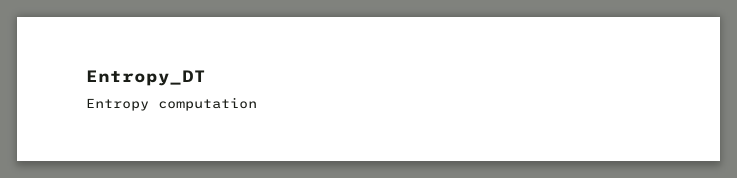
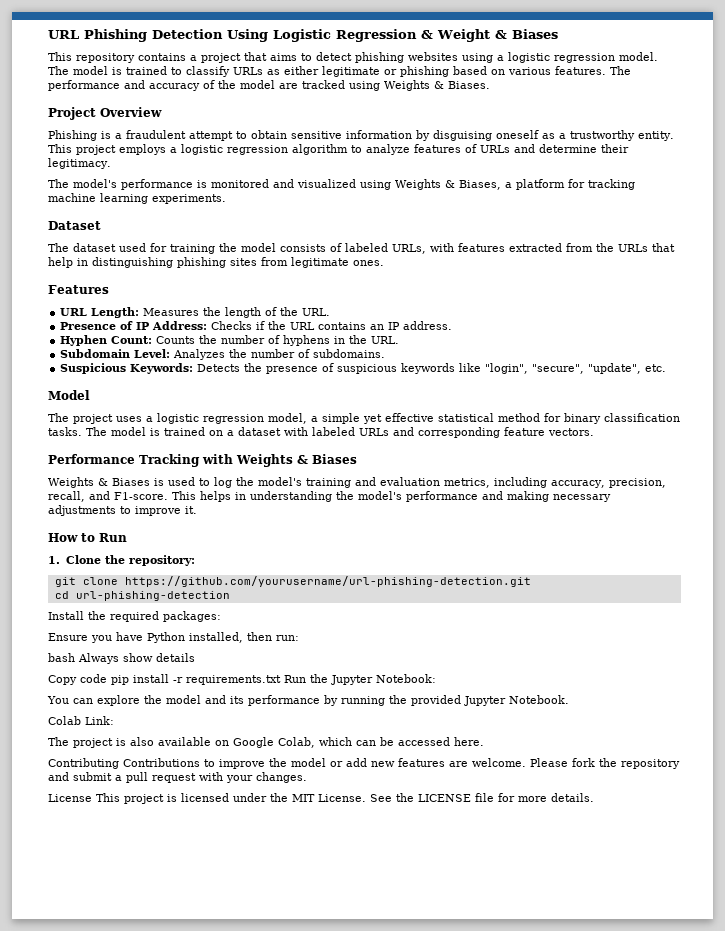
[86,70,206,86] [86,97,257,111] Entropy_DT // Entropy computation -> [48,29,558,42] [48,52,658,63] [48,66,631,77] [48,80,490,91] [48,107,162,120] [48,130,674,141] [48,144,629,155] [48,158,111,169] [48,179,635,190] [48,193,226,204] [48,221,101,230] [48,243,675,254] [48,257,384,268] [48,285,109,294] [60,307,331,318] [60,321,453,330] [60,335,400,346] [60,349,386,360] [60,363,667,374] [48,390,90,400] [48,413,680,424] [48,427,594,438] [48,454,357,467] [48,477,666,488] [48,491,611,502] [48,505,197,516] [48,533,127,542] [48,555,195,566] [54,576,531,587] [54,591,230,601] [48,611,221,622] [48,632,299,643] [48,653,195,664] [48,674,436,685] [47,695,569,706] [48,716,114,725] [48,737,484,748] [48,758,680,769] [48,772,307,783] [48,793,594,804] URL Phishing Detection Using Logistic Regression & Weight & Biases // This repository contains a project that aims to detect phishing websites using a logistic regression model. The model is trained to classify URLs as either legitimate or phishing based on various features. The performance and accuracy of the model are tracked using Weights & Biases. // Project Overview // Phishing is a fraudulent attempt to obtain sensitive information by disguising oneself as a trustworthy entity. This project employs a logistic regression algorithm to analyze features of URLs and determine their legitimacy. // The model's performance is monitored and visualized using Weights & Biases, a platform for tracking machine learning experiments. // Dataset // The dataset used for training the model consists of labeled URLs, with features extracted from the URLs that help in distinguishing phishing sites from legitimate ones. // Features // URL Length: Measures the length of the URL. // Presence of IP Address: Checks if the URL contains an IP address. // Hyphen Count: Counts the number of hyphens in the URL. // Subdomain Level: Analyzes the number of subdomains. // Suspicious Keywords: Detects the presence of suspicious keywords like "login", "secure", "update", etc. // Model // The project uses a logistic regression model, a simple yet effective statistical method for binary classification tasks. The model is trained on a dataset with labeled URLs and corresponding feature vectors. // Performance Tracking with Weights & Biases // Weights & Biases is used to log the model's training and evaluation metrics, including accuracy, precision, recall, and F1-score. This helps in understanding the model's performance and making necessary adjustments to improve it. // How to Run // 1. Clone the repository: // git clone https://github.com/yourusername/url-phishing-detection.git // cd url-phishing-detection // Install the required packages: // Ensure you have Python installed, then run: // bash Always show details // Copy code pip install -r requirements.txt Run the Jupyter Notebook: // You can explore the model and its performance by running the provided Jupyter Notebook. // Colab Link: // The project is also available on Google Colab, which can be accessed here. // Contributing Contributions to improve the model or add new features are welcome. Please fork the repository and submit a pull request with your changes. // License This project is licensed under the MIT License. See the LICENSE file for more details.

